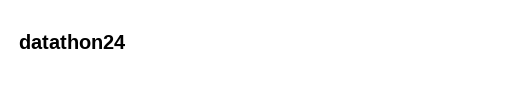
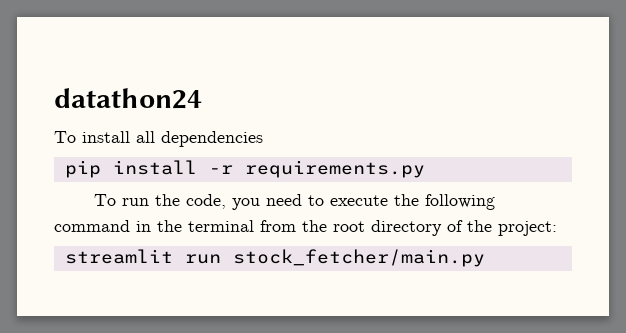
(126, 41) none -> [54,131,263,147] [64,160,425,178] [94,194,496,210] [54,220,557,236] [64,249,485,267] // To install all dependencies // pip install -r requirements.py // To run the code, you need to execute the following command in the terminal from the root directory of the project: // streamlit run stock_fetcher/main.py

